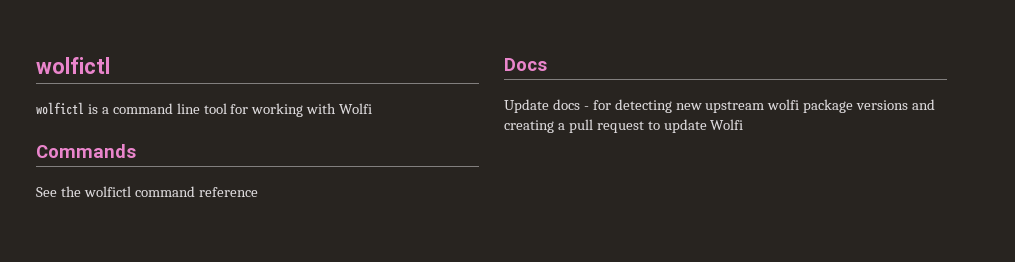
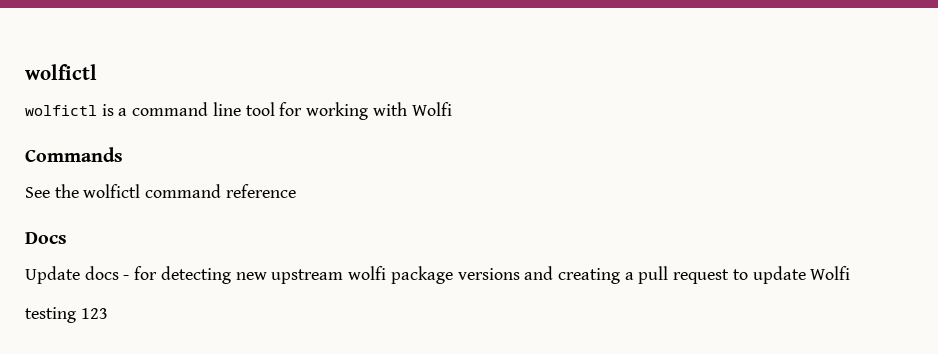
(744, 124) none -> [25,307,108,323] // testing 123

